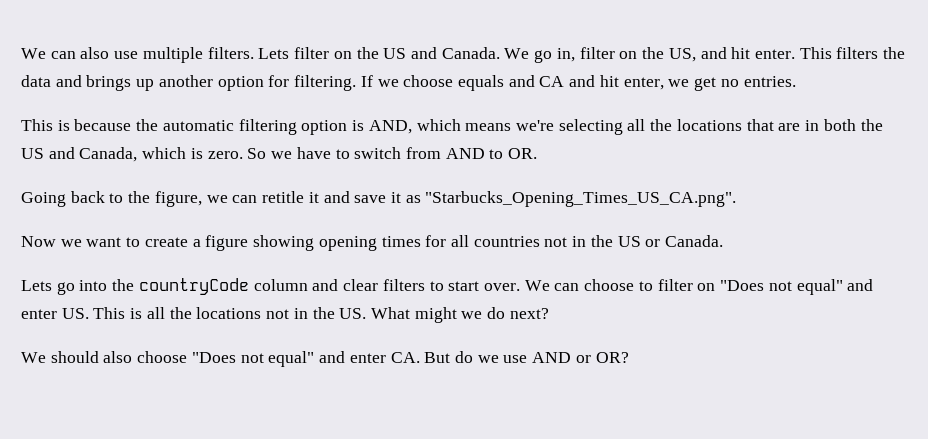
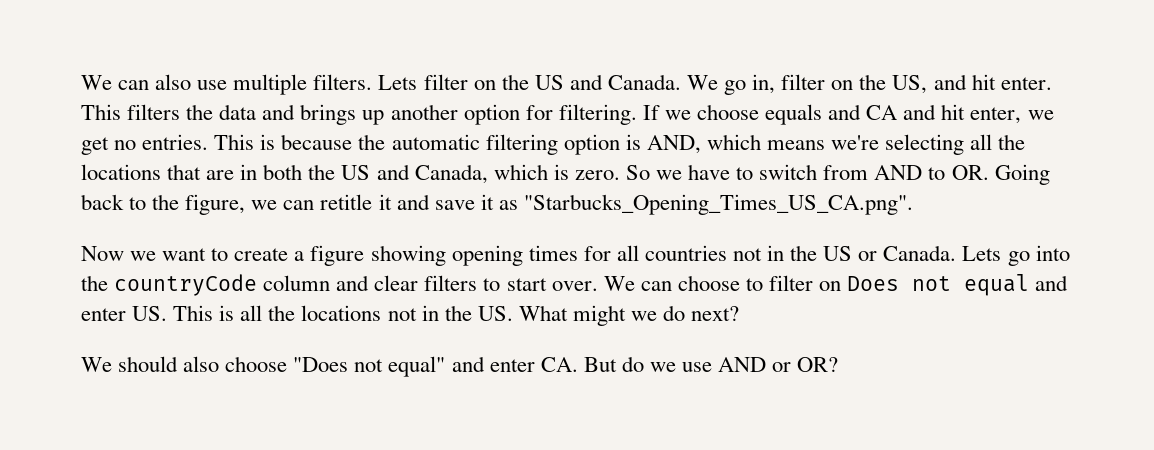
(796, 81) // -> (209, 142) none
(538, 153) // -> (989, 172) none
(724, 241) // -> (957, 253) none
[720,279,843,295] "Does not equal" -> [847,274,1030,296] Does not equal

